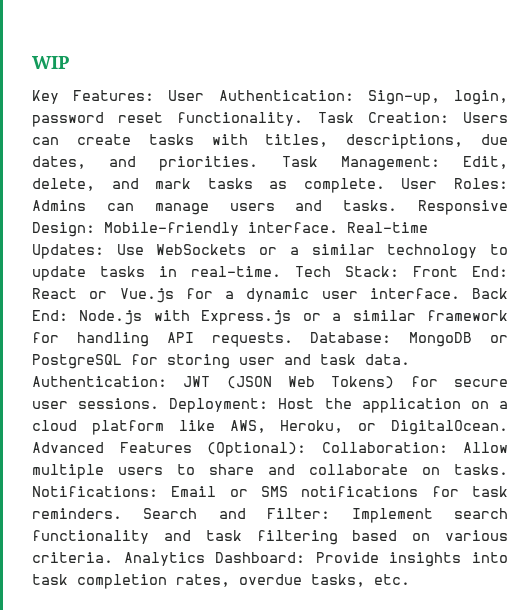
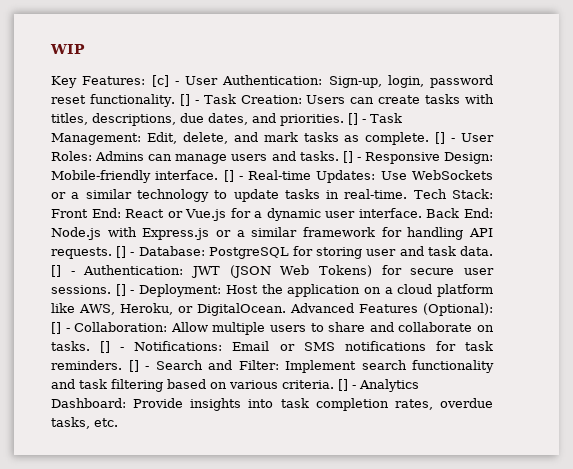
(155, 95) none -> [151,75,179,87] [c] -
(304, 119) none -> [179,94,199,106] [] -
(259, 163) none -> [348,113,366,125] [] -
(385, 185) none -> [435,132,456,144] [] -
(398, 205) none -> [342,151,361,163] [] -
(338, 227) none -> [223,170,243,182] [] -
[310,332,508,347] Database: MongoDB or -> [116,246,205,258] [] - Database:
(410, 359) none -> [51,265,75,277] [] -
(160, 403) none -> [115,284,135,296] [] -
(306, 449) none -> [51,322,70,334] [] -
(508, 469) none -> [100,341,125,353] [] -
(122, 513) none -> [128,360,149,372] [] -
(113, 557) none -> [338,379,356,391] [] -

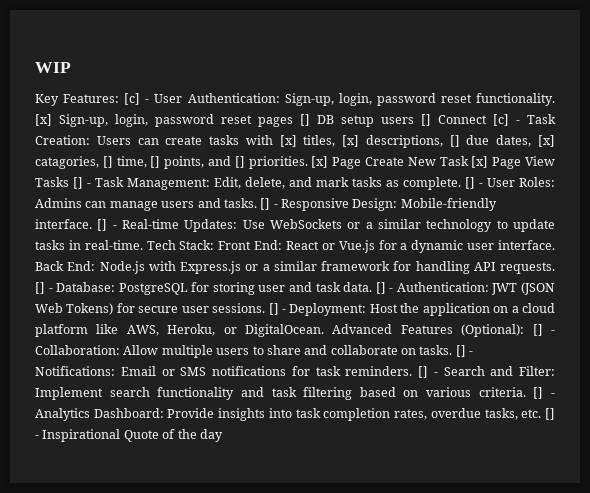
[179,94,190,106] [] -> [35,114,509,127] [x] Sign-up, login, password reset pages [] DB setup users [] Connect [c]
[51,113,344,126] titles, descriptions, due dates, and priorities. -> [279,135,555,148] [35,156,556,169] [35,177,69,187] [x] titles, [x] descriptions, [] due dates, [x] catagories, [] time, [] points, and [] priorities. [x] Page Create New Task [x] Page View Tasks
(118, 422) none -> [545,408,556,420] [35,429,223,442] [] - Inspirational Quote of the day

